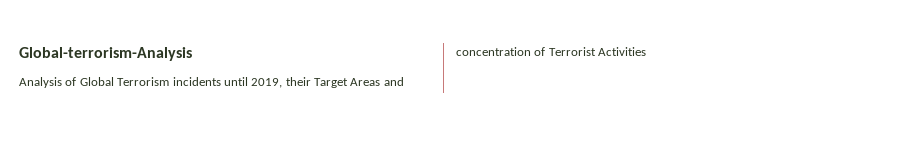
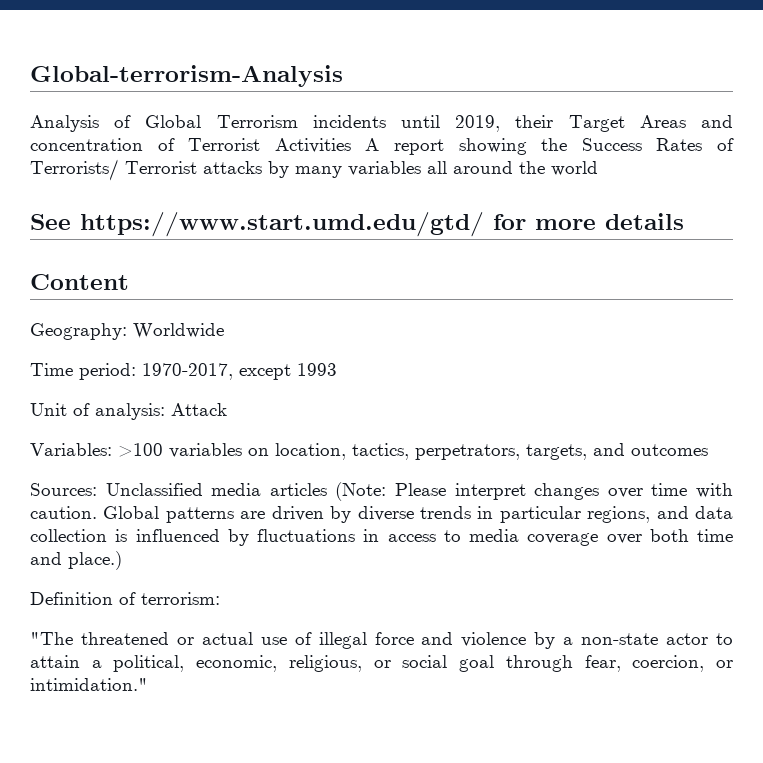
(647, 51) none -> [365,138,735,155] [30,159,598,181] [30,212,684,237] [30,274,129,290] [30,323,224,340] [30,363,337,380] [30,403,227,420] [30,443,708,460] [30,482,734,501] [30,506,733,523] [30,529,733,546] [30,551,122,570] [30,592,220,605] [30,632,734,649] [30,655,734,672] [30,678,148,691] A report showing the Success Rates of Terrorists/ Terrorist attacks by many variables all around the world // See https://www.start.umd.edu/gtd/ for more details // Content // Geography: Worldwide // Time period: 1970-2017, except 1993 // Unit of analysis: Attack // Variables: >100 variables on location, tactics, perpetrators, targets, and outcomes // Sources: Unclassified media articles (Note: Please interpret changes over time with caution. Global patterns are driven by diverse trends in particular regions, and data collection is influenced by fluctuations in access to media coverage over both time and place.) // Definition of terrorism: // "The threatened or actual use of illegal force and violence by a non-state actor to attain a political, economic, religious, or social goal through fear, coercion, or intimidation."

